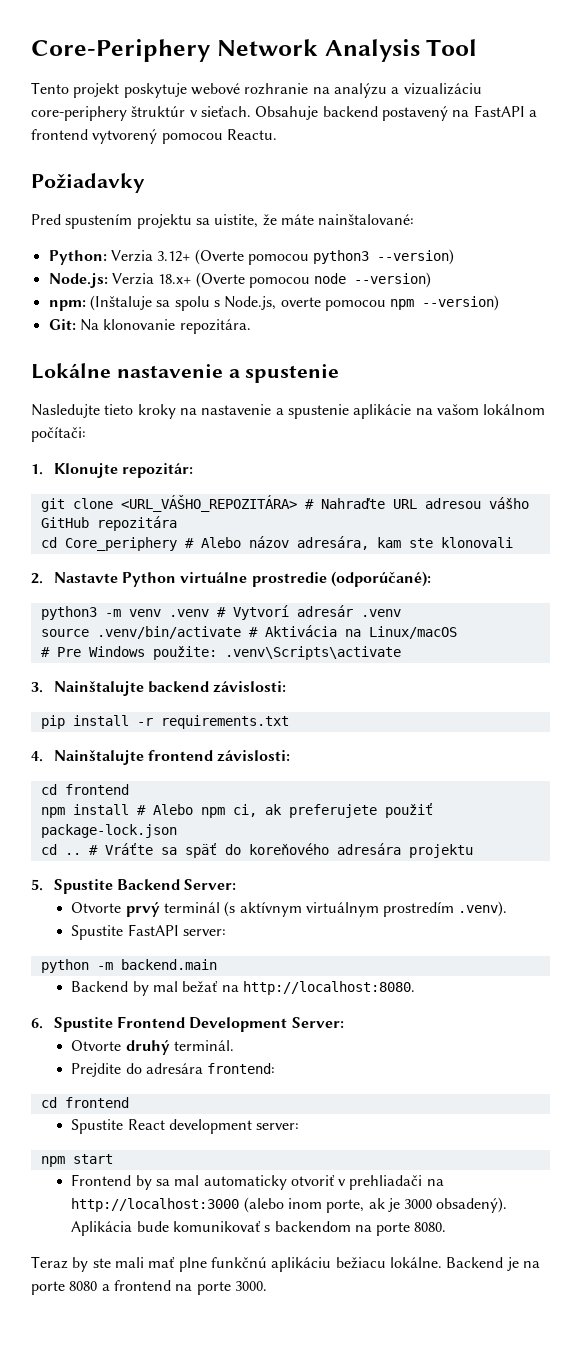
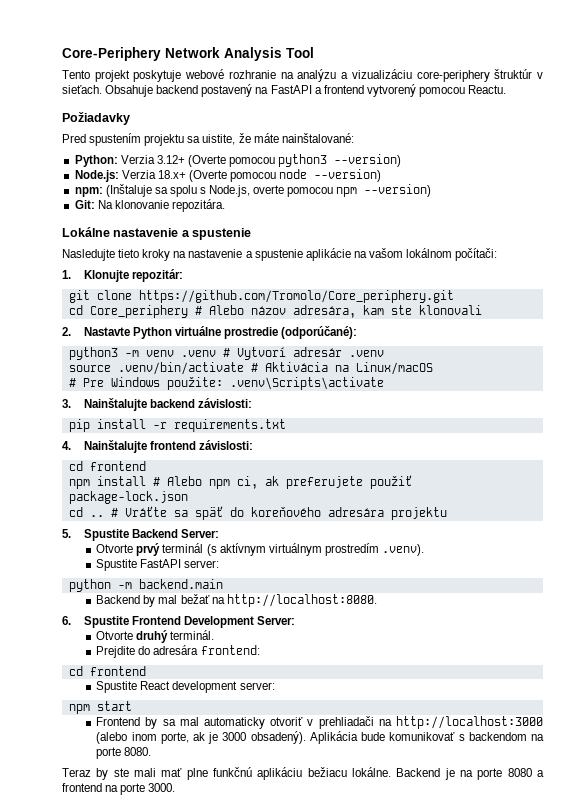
[120,495,529,512] [40,516,177,531] <URL_VÁŠHO_REPOZITÁRA> # Nahraďte URL adresou vášho GitHub repozitára -> [138,290,454,303] https://github.com/Tromolo/Core_periphery.git

